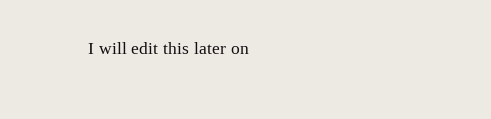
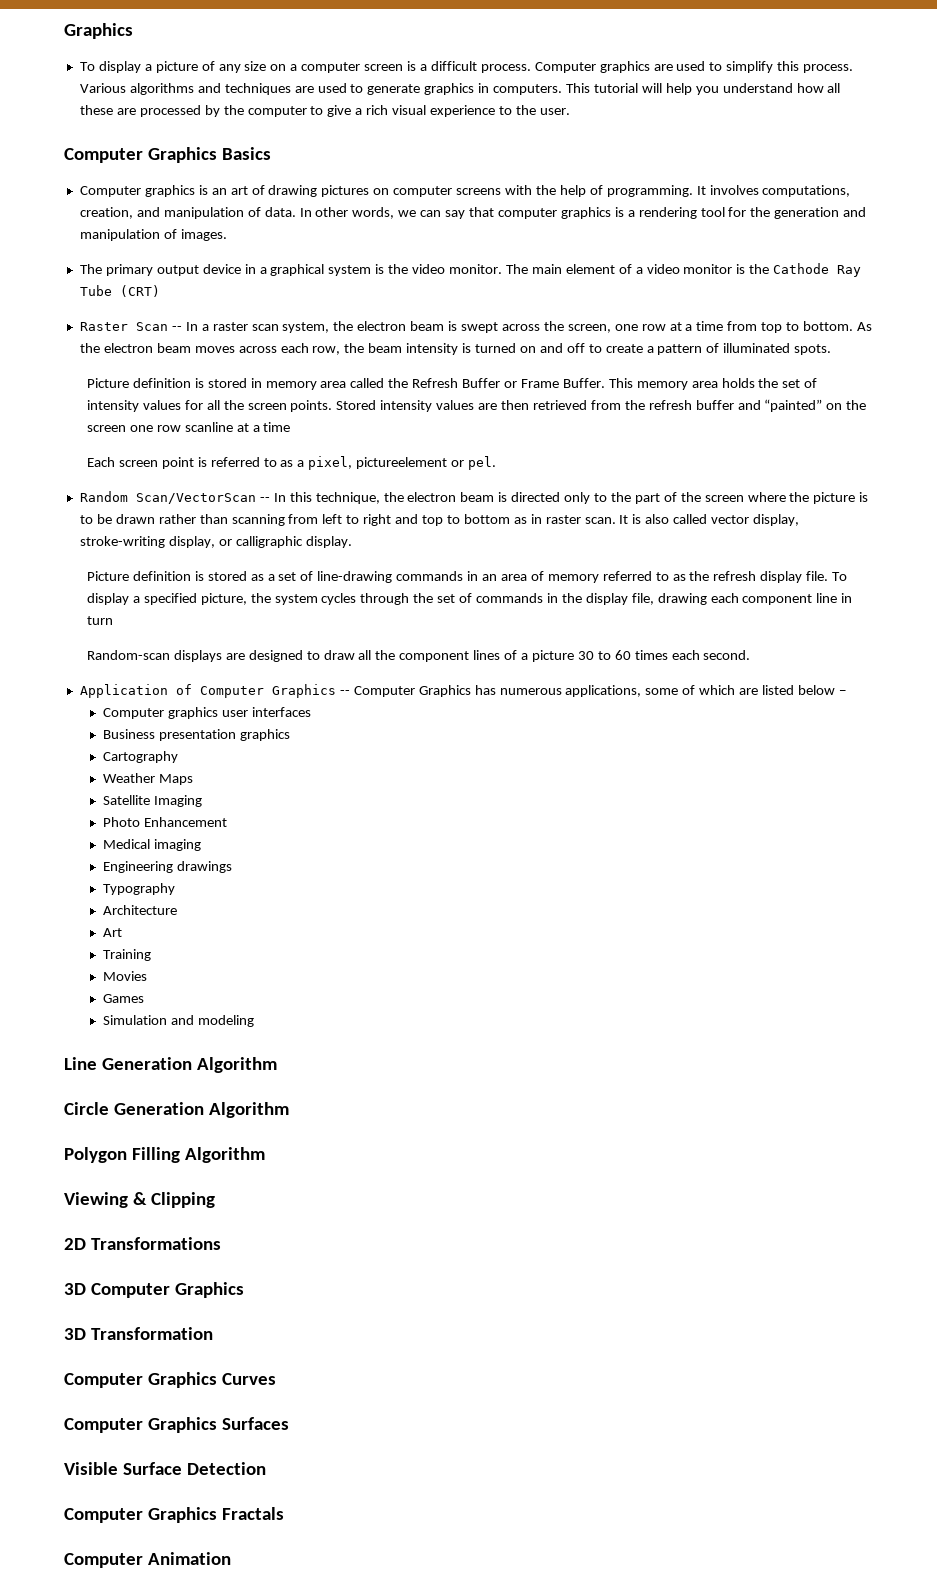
[88,42,249,54] I will edit this later on -> [64,23,133,39] [79,61,854,73] [79,83,841,95] [79,105,570,117] [64,147,271,163] [79,185,851,197] [79,207,867,219] [79,229,227,241] [79,263,862,277] [79,285,160,297] [79,321,872,333] [79,343,832,355] [86,378,818,390] [86,399,867,412] [86,422,291,432] [86,456,497,470] [79,491,869,504] [79,514,799,526] [79,536,352,548] [86,571,848,583] [86,593,853,605] [86,616,113,625] [86,650,751,662] [79,684,846,698] [102,707,311,719] [102,729,290,741] [102,751,178,763] [102,773,193,785] [102,795,202,807] [102,817,227,827] [102,839,201,851] [102,861,232,873] [102,883,175,895] [102,905,177,915] [102,928,122,937] [102,949,151,961] [102,971,147,981] [102,994,144,1003] [102,1015,254,1027] [64,1057,277,1073] [64,1102,289,1118] [64,1147,265,1163] [64,1192,215,1208] [64,1237,221,1250] [64,1282,244,1298] [64,1327,213,1340] [64,1372,276,1388] [64,1417,289,1433] [64,1462,266,1475] [64,1507,284,1523] [64,1552,231,1568] Graphics // To display a picture of any size on a computer screen is a difficult process. Computer graphics are used to simplify this process. Various algorithms and techniques are used to generate graphics in computers. This tutorial will help you understand how all these are processed by the computer to give a rich visual experience to the user. // Computer Graphics Basics // Computer graphics is an art of drawing pictures on computer screens with the help of programming. It involves computations, creation, and manipulation of data. In other words, we can say that computer graphics is a rendering tool for the generation and manipulation of images. // The primary output device in a graphical system is the video monitor. The main element of a video monitor is the Cathode Ray Tube (CRT) // Raster Scan -- In a raster scan system, the electron beam is swept across the screen, one row at a time from top to bottom. As the electron beam moves across each row, the beam intensity is turned on and off to create a pattern of illuminated spots. // Picture definition is stored in memory area called the Refresh Buffer or Frame Buffer. This memory area holds the set of intensity values for all the screen points. Stored intensity values are then retrieved from the refresh buffer and “painted” on the screen one row scanline at a time // Each screen point is referred to as a pixel, pictureelement or pel. // Random Scan/VectorScan -- In this technique, the electron beam is directed only to the part of the screen where the picture is to be drawn rather than scanning from left to right and top to bottom as in raster scan. It is also called vector display, stroke-writing display, or calligraphic display. // Picture definition is stored as a set of line-drawing commands in an area of memory referred to as the refresh display file. To display a specified picture, the system cycles through the set of commands in the display file, drawing each component line in turn // Random-scan displays are designed to draw all the component lines of a picture 30 to 60 times each second. // Application of Computer Graphics -- Computer Graphics has numerous applications, some of which are listed below − // Computer graphics user interfaces // Business presentation graphics // Cartography // Weather Maps // Satellite Imaging // Photo Enhancement // Medical imaging // Engineering drawings // Typography // Architecture // Art // Training // Movies // Games // Simulation and modeling // Line Generation Algorithm // Circle Generation Algorithm // Polygon Filling Algorithm // Viewing & Clipping // 2D Transformations // 3D Computer Graphics // 3D Transformation // Computer Graphics Curves // Computer Graphics Surfaces // Visible Surface Detection // Computer Graphics Fractals // Computer Animation

